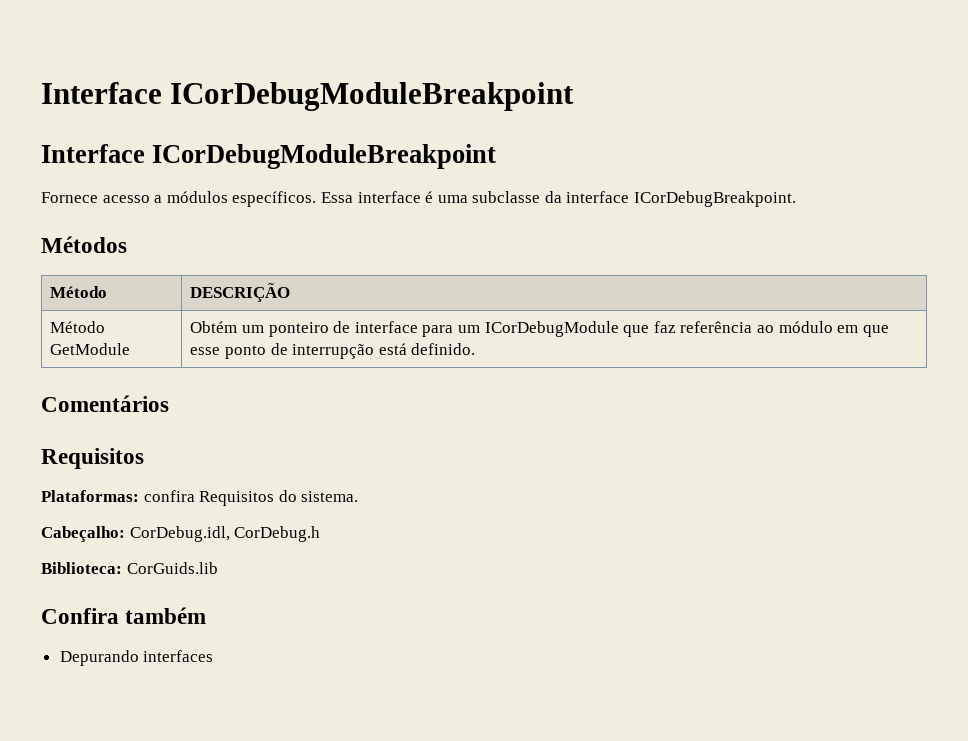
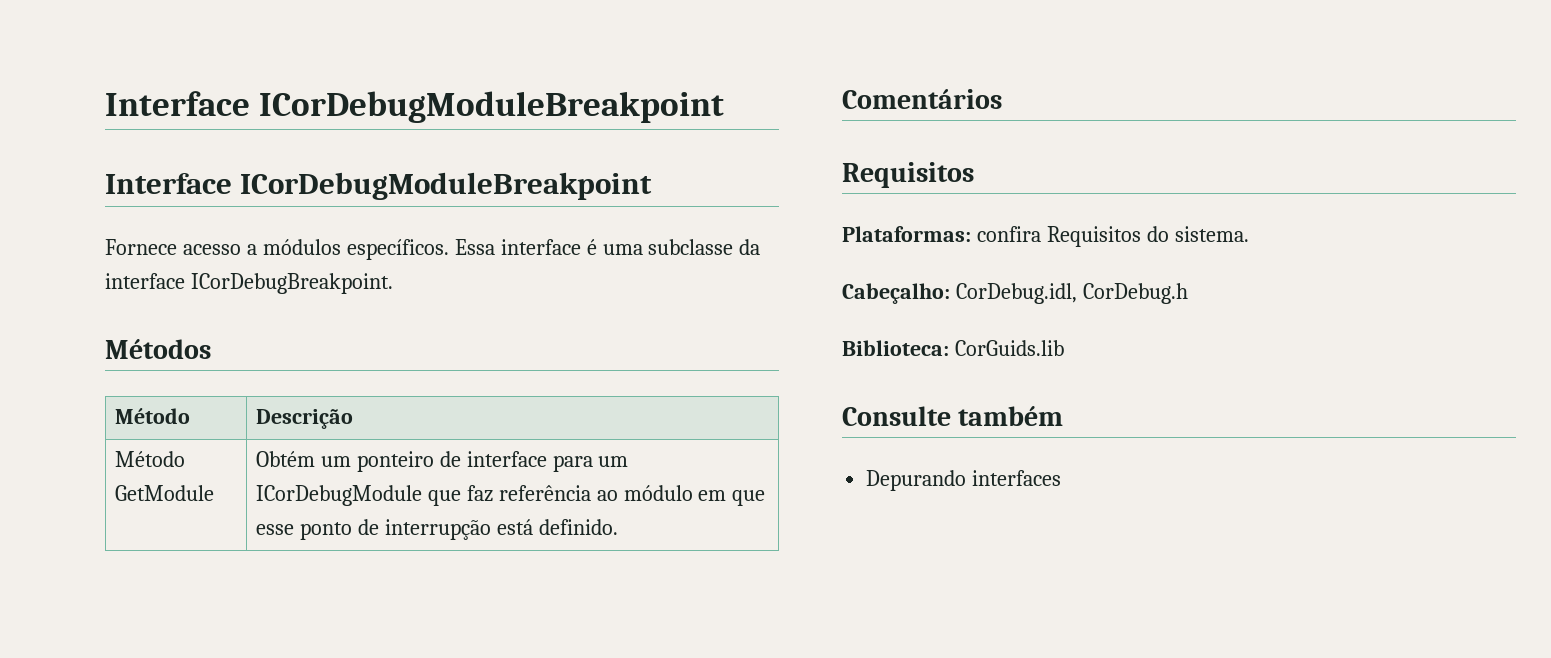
[190,283,291,302] DESCRIÇÃO -> [255,409,353,429] Descrição
[41,608,119,624] Confira -> [842,406,951,426] Consulte

